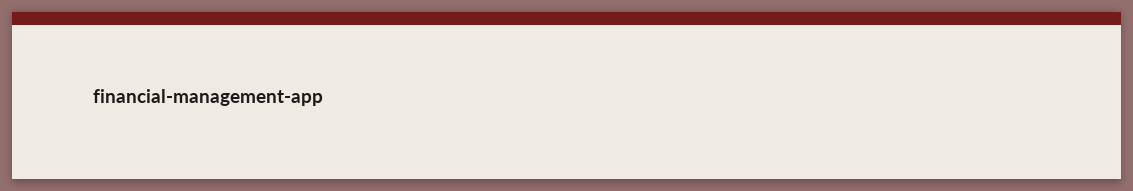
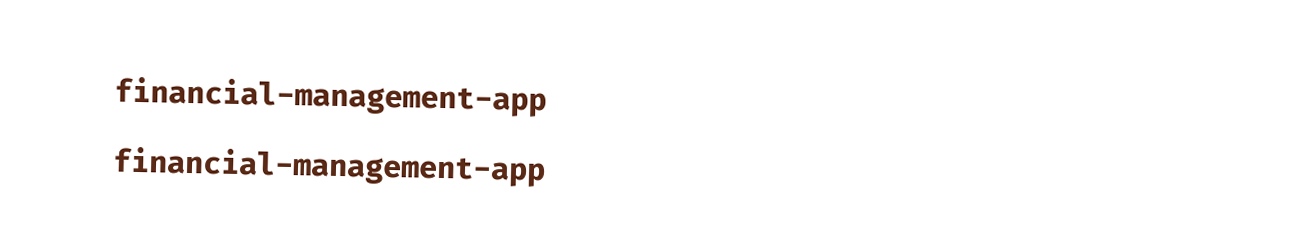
[93,89,323,106] financial-management-app -> [114,76,547,118] [112,146,546,188] financial-management-app // financial-management-app

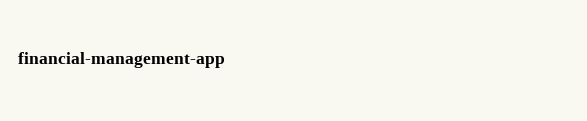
[114,76,547,118] [112,146,546,188] financial-management-app // financial-management-app -> [18,52,225,68] financial-management-app

